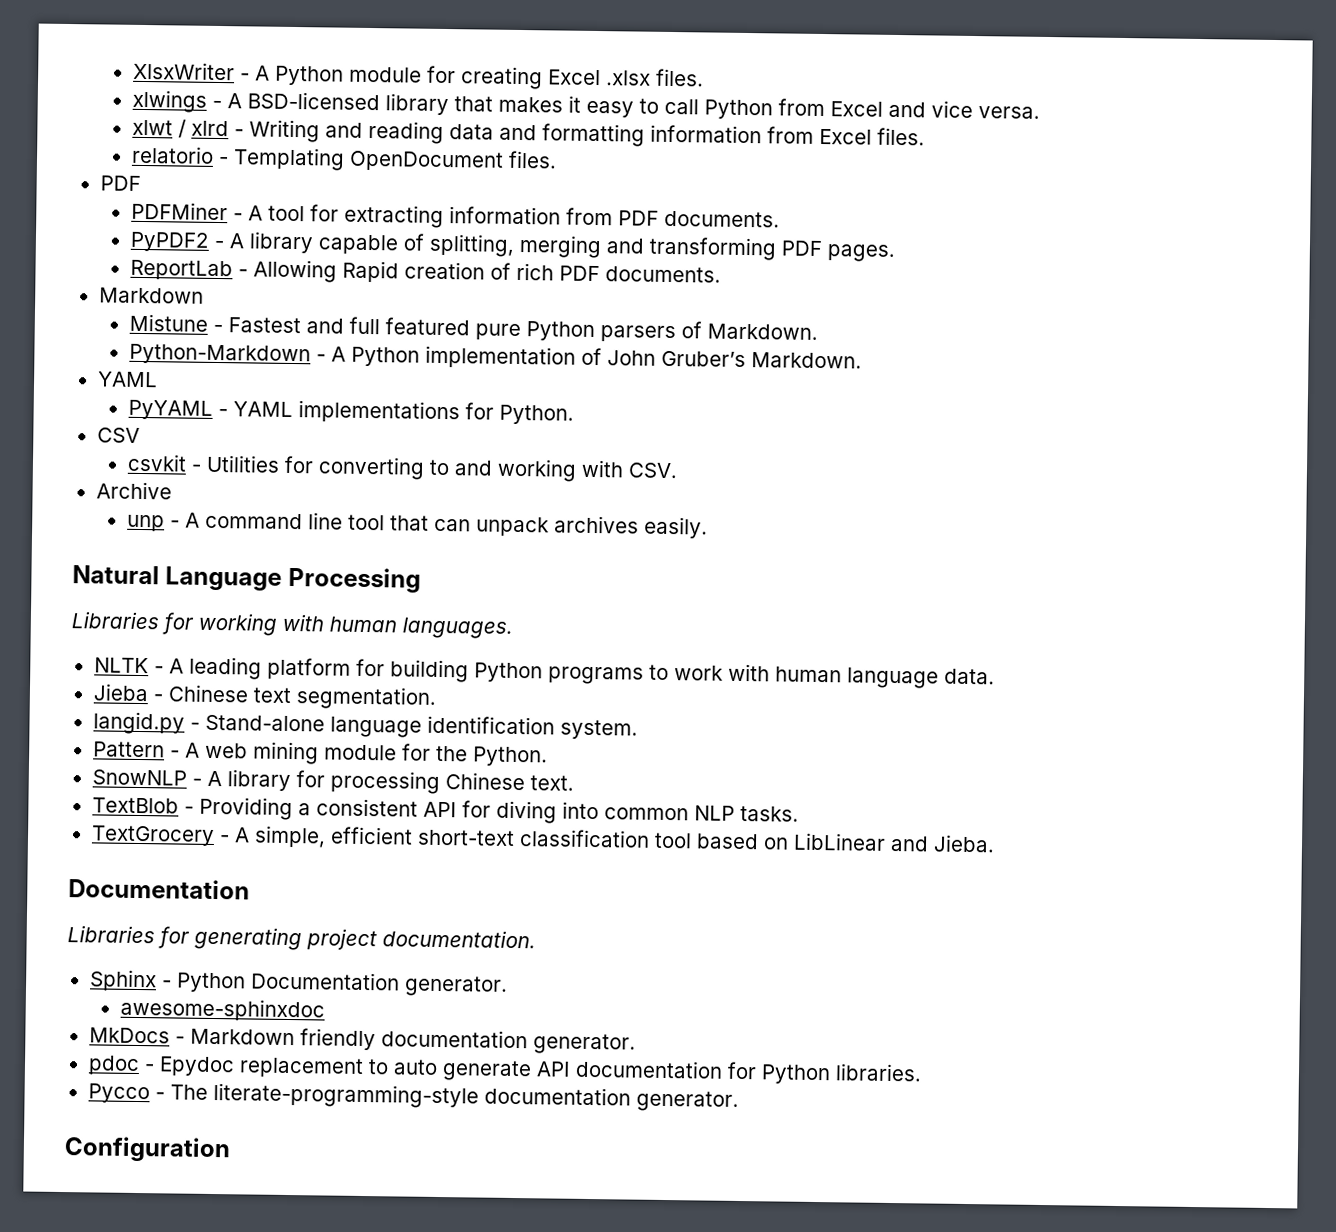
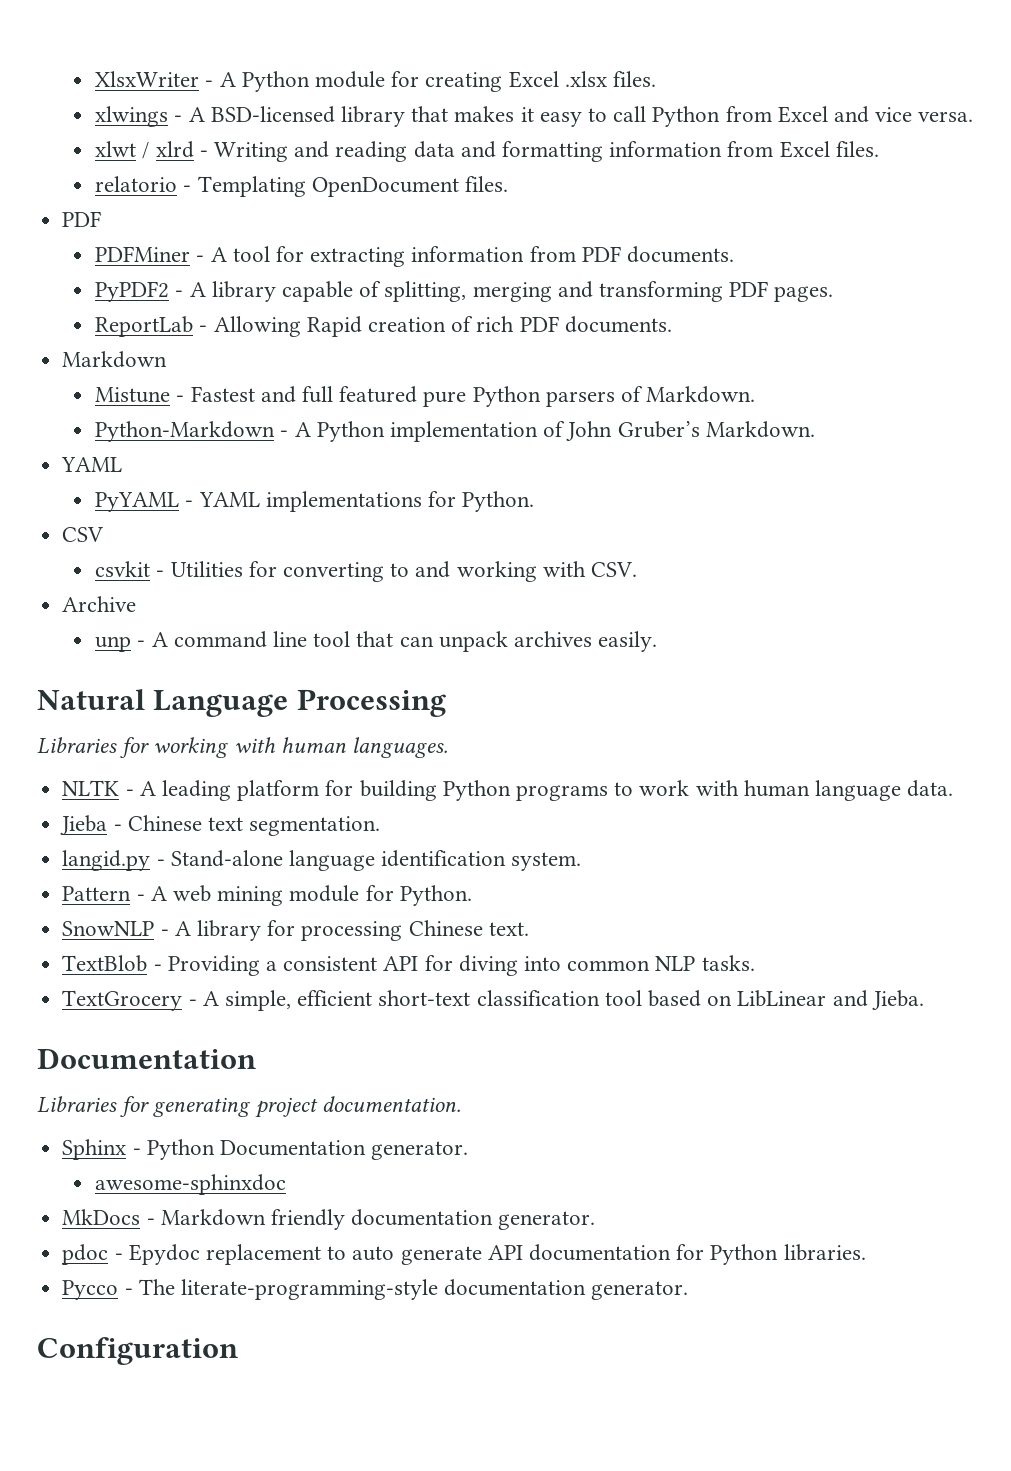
[435,745,468,762] the -> (394, 893) none

